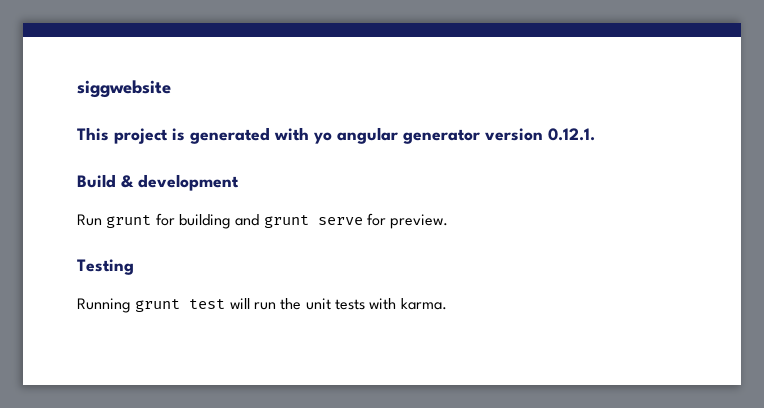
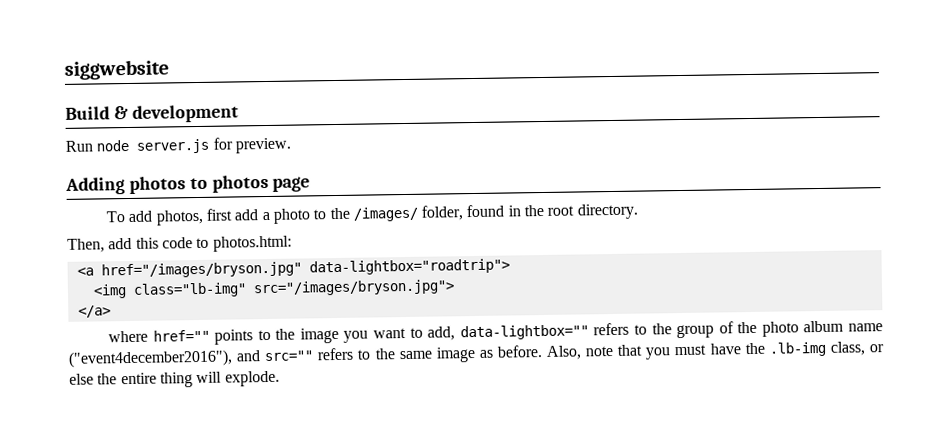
[77,127,595,144] [77,174,239,191] [77,213,449,229] [77,259,134,275] [77,298,447,313] This project is generated with yo angular generator version 0.12.1. // Build & development // Run grunt for building and grunt serve for preview. // Testing // Running grunt test will run the unit tests with karma. -> [65,104,239,123] [65,137,291,154] [65,174,311,195] [105,203,638,226] [67,235,292,253] [76,258,510,279] [92,279,455,299] [77,305,111,318] [107,320,884,345] [68,341,884,368] [69,370,280,388] Build & development // Run node server.js for preview. // Adding photos to photos page // To add photos, first add a photo to the /images/ folder, found in the root directory. // Then, add this code to photos.html: // <a href="/images/bryson.jpg" data-lightbox="roadtrip"> // <img class="lb-img" src="/images/bryson.jpg"> // </a> // where href="" points to the image you want to add, data-lightbox="" refers to the group of the photo album name ("event4december2016"), and src="" refers to the same image as before. Also, note that you must have the .lb-img class, or else the entire thing will explode.

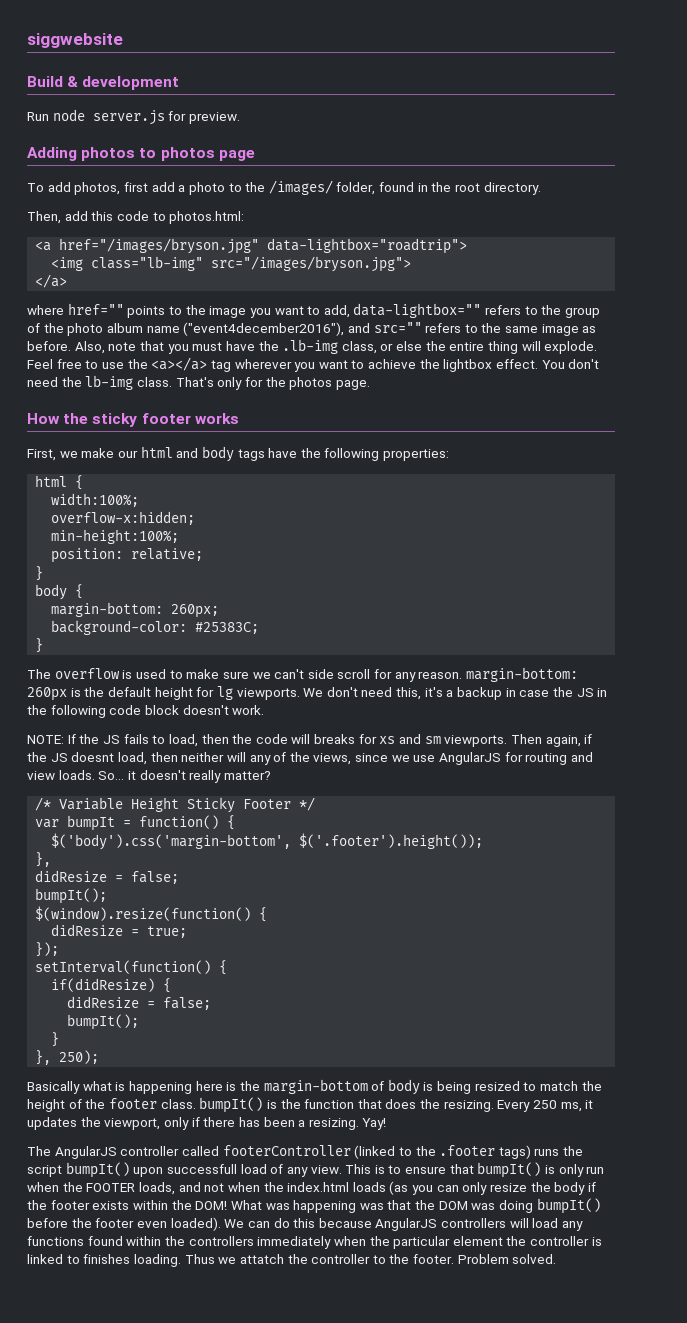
(280, 378) none -> [27,357,600,372] [27,375,370,390] [27,413,239,427] [27,446,450,462] [35,475,84,490] [51,493,140,507] [51,511,196,525] [51,529,180,544] [51,548,204,563] [35,566,44,581] [35,584,84,600] [51,602,220,618] [51,620,260,635] [35,638,44,653] [27,667,579,682] [27,686,608,701] [27,705,265,718] [27,734,593,747] [27,752,593,765] [27,770,271,783] [35,797,316,813] [35,815,236,831] [51,833,484,850] [35,852,52,867] [35,870,180,884] [35,888,108,904] [35,906,268,922] [51,924,188,938] [35,942,60,957] [35,960,228,975] [51,978,172,993] [67,996,212,1010] [67,1014,140,1030] [51,1032,60,1047] [35,1050,100,1065] [27,1079,602,1095] [27,1097,594,1113] [27,1117,387,1130] [27,1145,584,1159] [27,1162,605,1178] [27,1181,596,1195] [27,1198,601,1214] [27,1217,584,1231] [27,1236,602,1249] [27,1254,557,1267] Feel free to use the <a></a> tag wherever you want to achieve the lightbox effect. You don't need the lb-img class. That's only for the photos page. // How the sticky footer works // First, we make our html and body tags have the following properties: // html { // width:100%; // overflow-x:hidden; // min-height:100%; // position: relative; // } // body { // margin-bottom: 260px; // background-color: #25383C; // } // The overflow is used to make sure we can't side scroll for any reason. margin-bottom: 260px is the default height for lg viewports. We don't need this, it's a backup in case the JS in the following code block doesn't work. // NOTE: If the JS fails to load, then the code will breaks for xs and sm viewports. Then again, if the JS doesnt load, then neither will any of the views, since we use AngularJS for routing and view loads. So... it doesn't really matter? // /* Variable Height Sticky Footer */ // var bumpIt = function() { // $('body').css('margin-bottom', $('.footer').height()); // }, // didResize = false; // bumpIt(); // $(window).resize(function() { // didResize = true; // }); // setInterval(function() { // if(didResize) { // didResize = false; // bumpIt(); // } // }, 250); // Basically what is happening here is the margin-bottom of body is being resized to match the height of the footer class. bumpIt() is the function that does the resizing. Every 250 ms, it updates the viewport, only if there has been a resizing. Yay! // The AngularJS controller called footerController (linked to the .footer tags) runs the script bumpIt() upon successfull load of any view. This is to ensure that bumpIt() is only run when the FOOTER loads, and not when the index.html loads (as you can only resize the body if the footer exists within the DOM! What was happening was that the DOM was doing bumpIt() before the footer even loaded). We can do this because AngularJS controllers will load any functions found within the controllers immediately when the particular element the controller is linked to finishes loading. Thus we attatch the controller to the footer. Problem solved.

